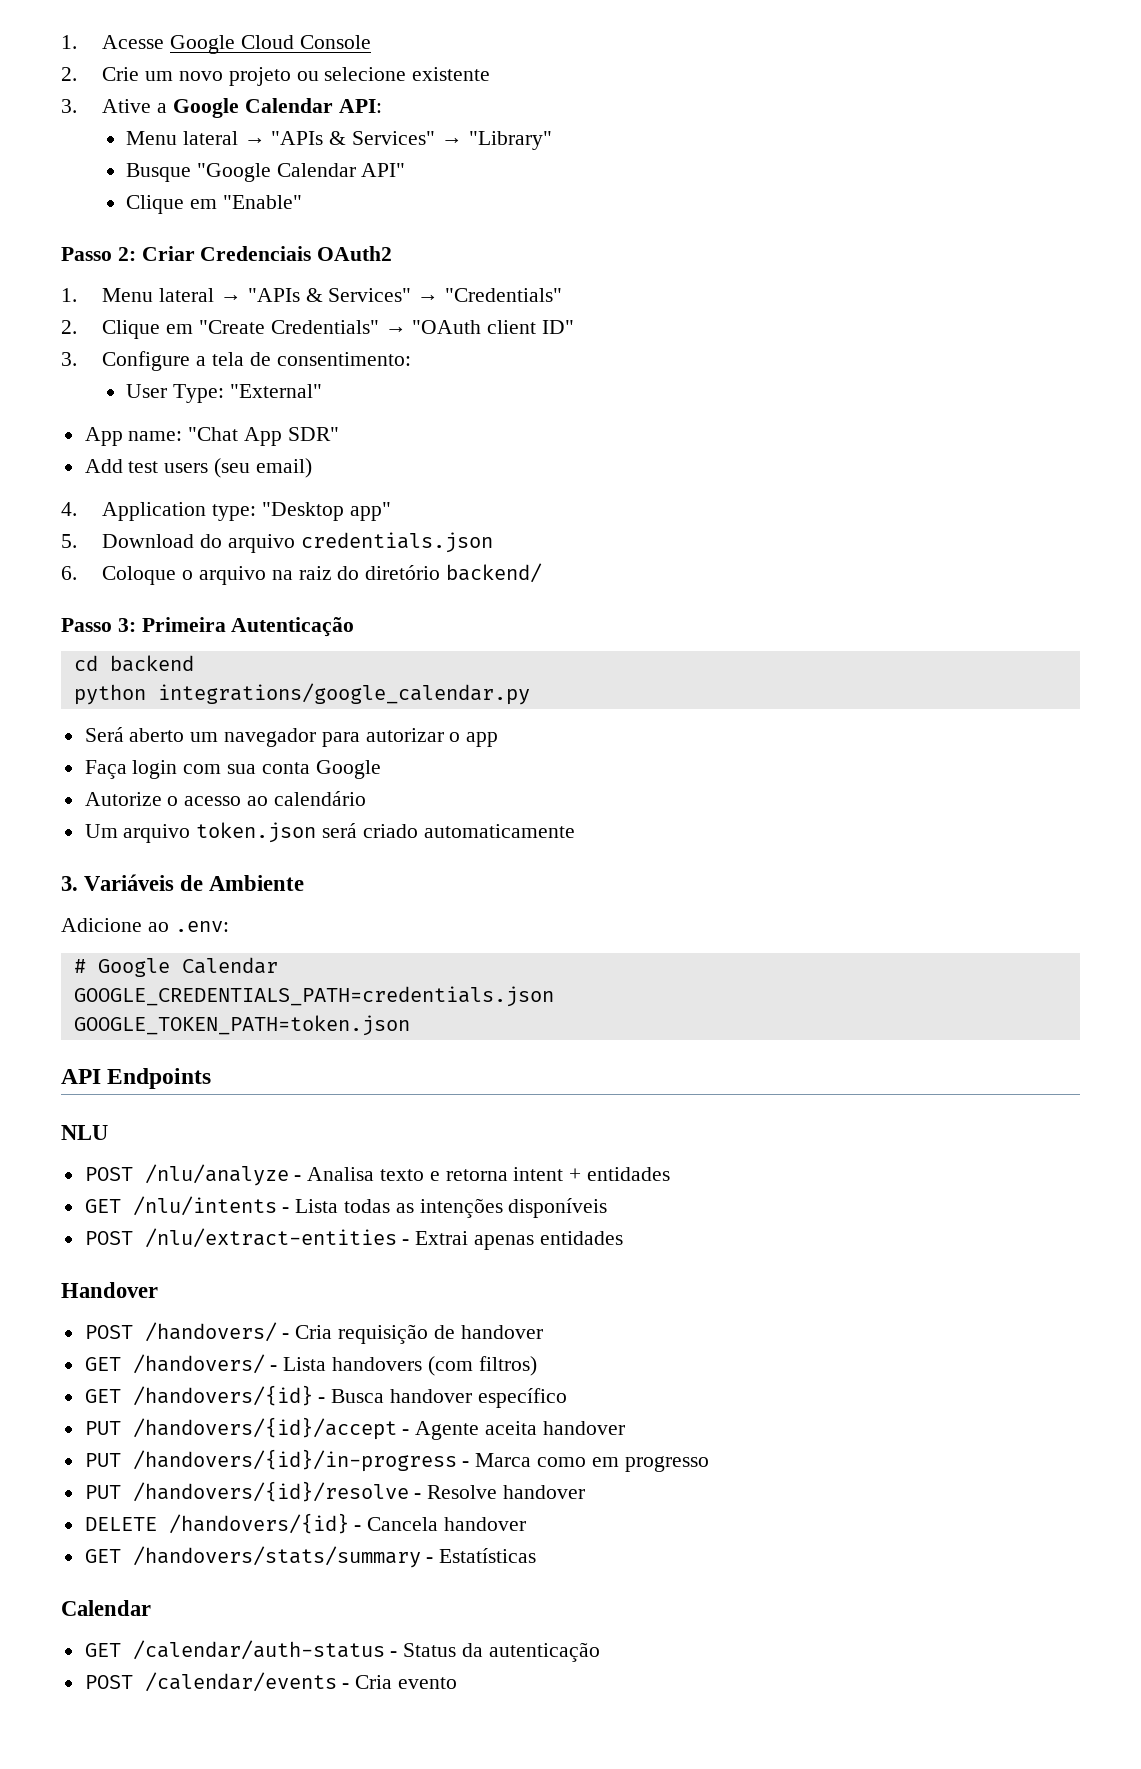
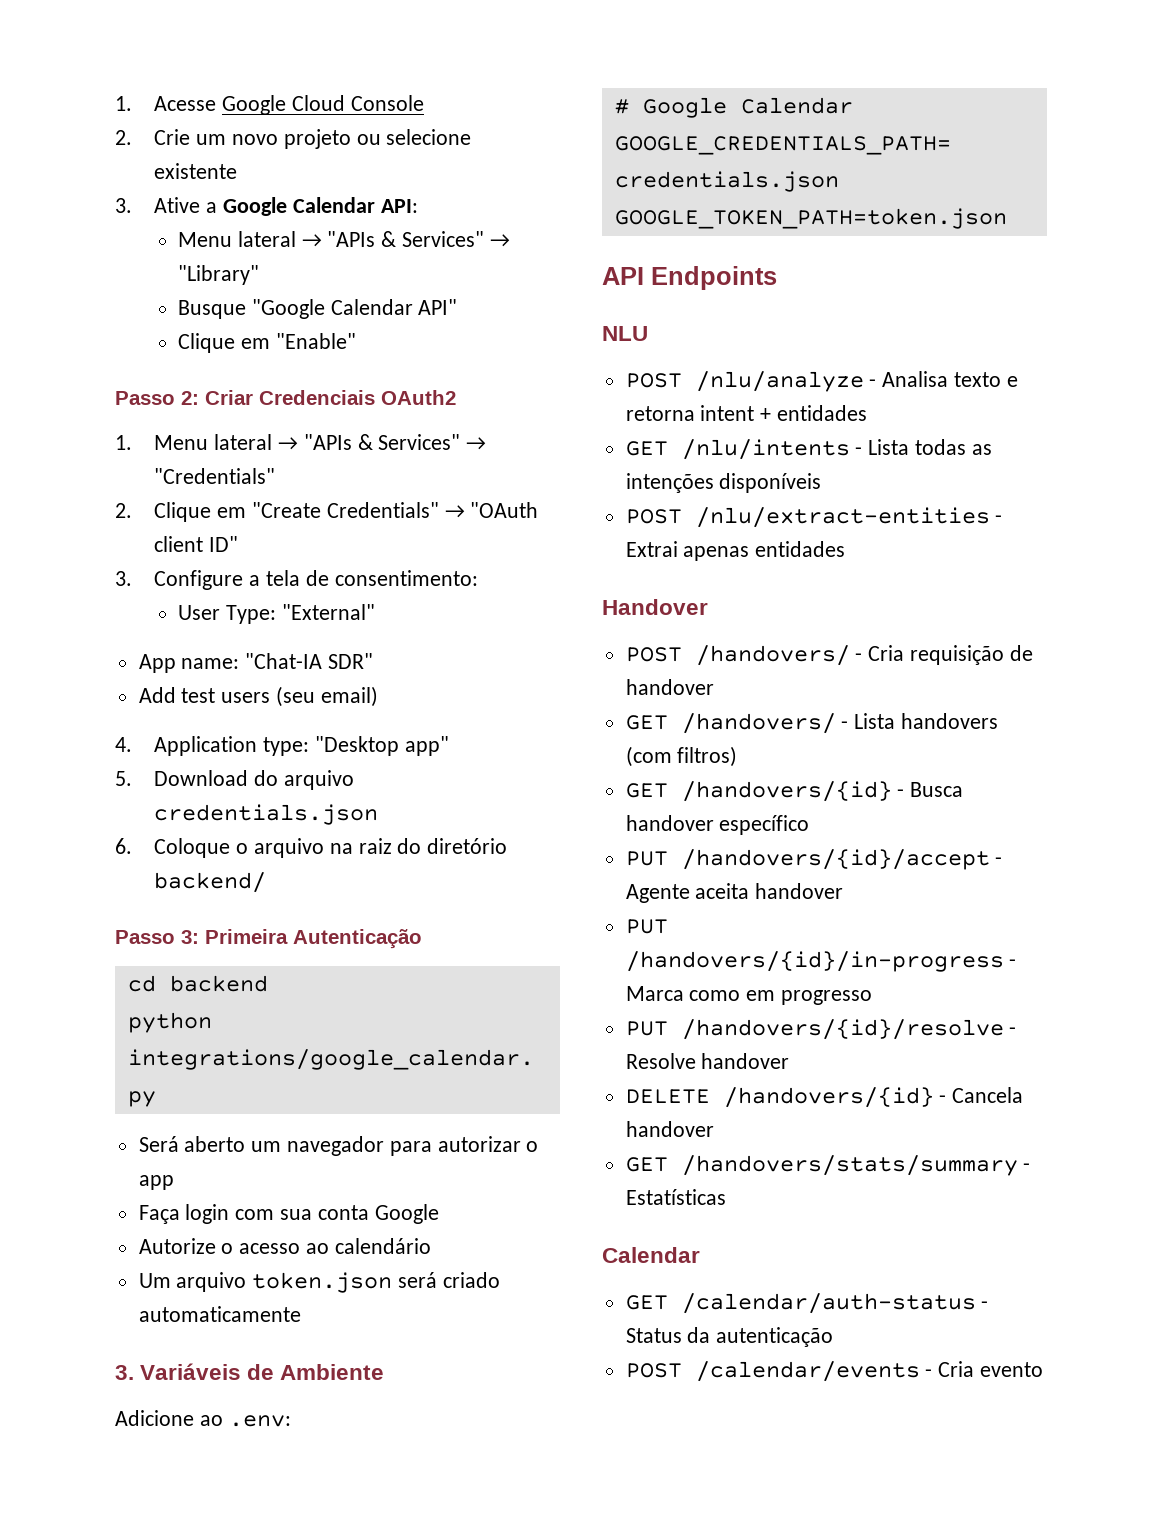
[188,427,283,446] "Chat App -> [245,653,323,669] "Chat-IA

